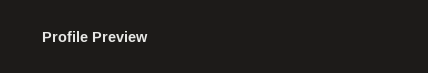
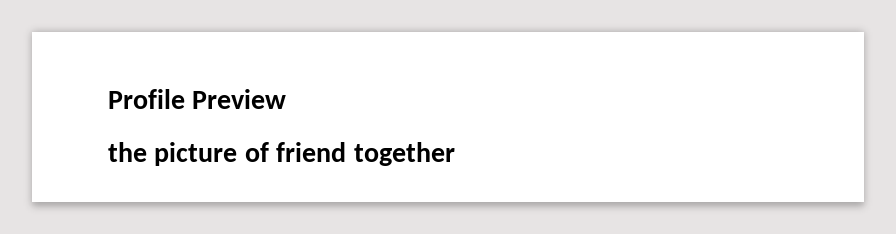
(148, 36) none -> [108,142,455,166] // the picture of friend together

